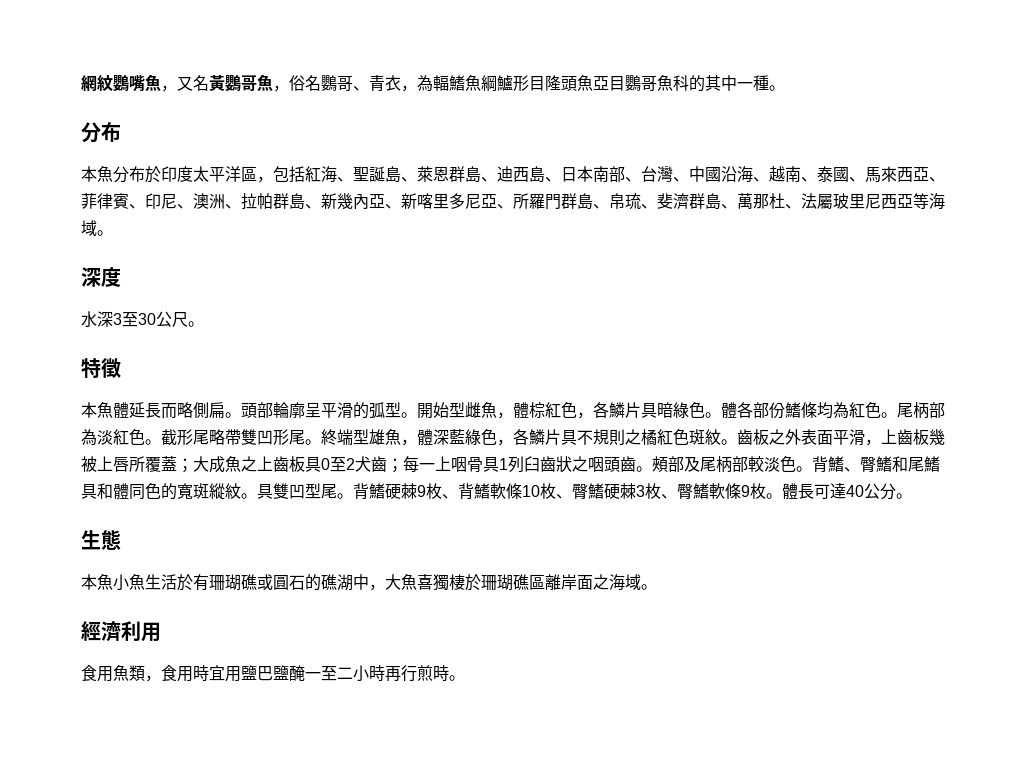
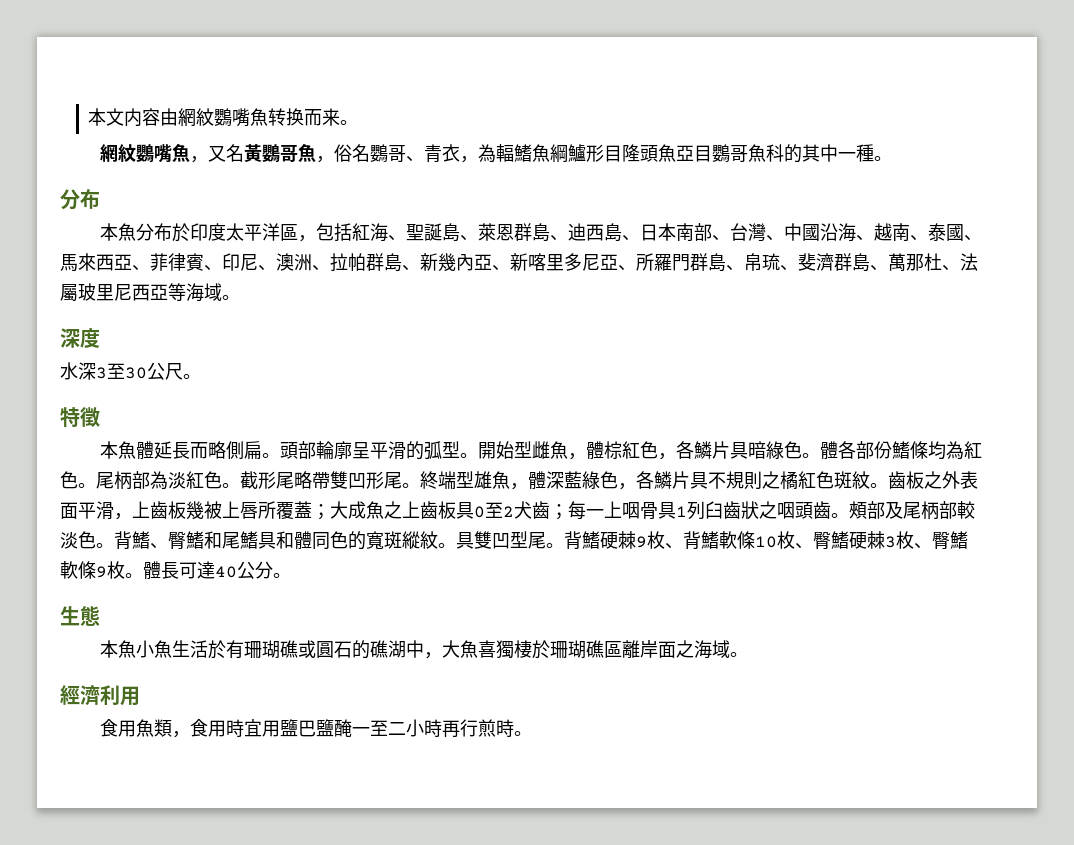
(81, 83) none -> [88,108,359,127] 本文内容由網紋鸚嘴魚转换而来。 //

